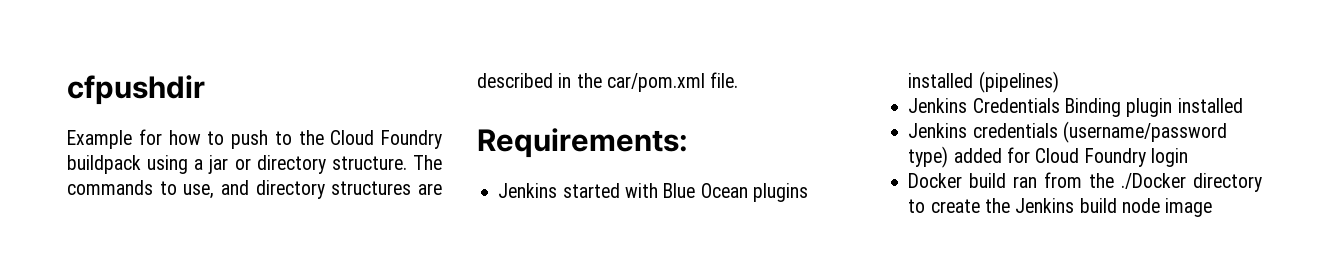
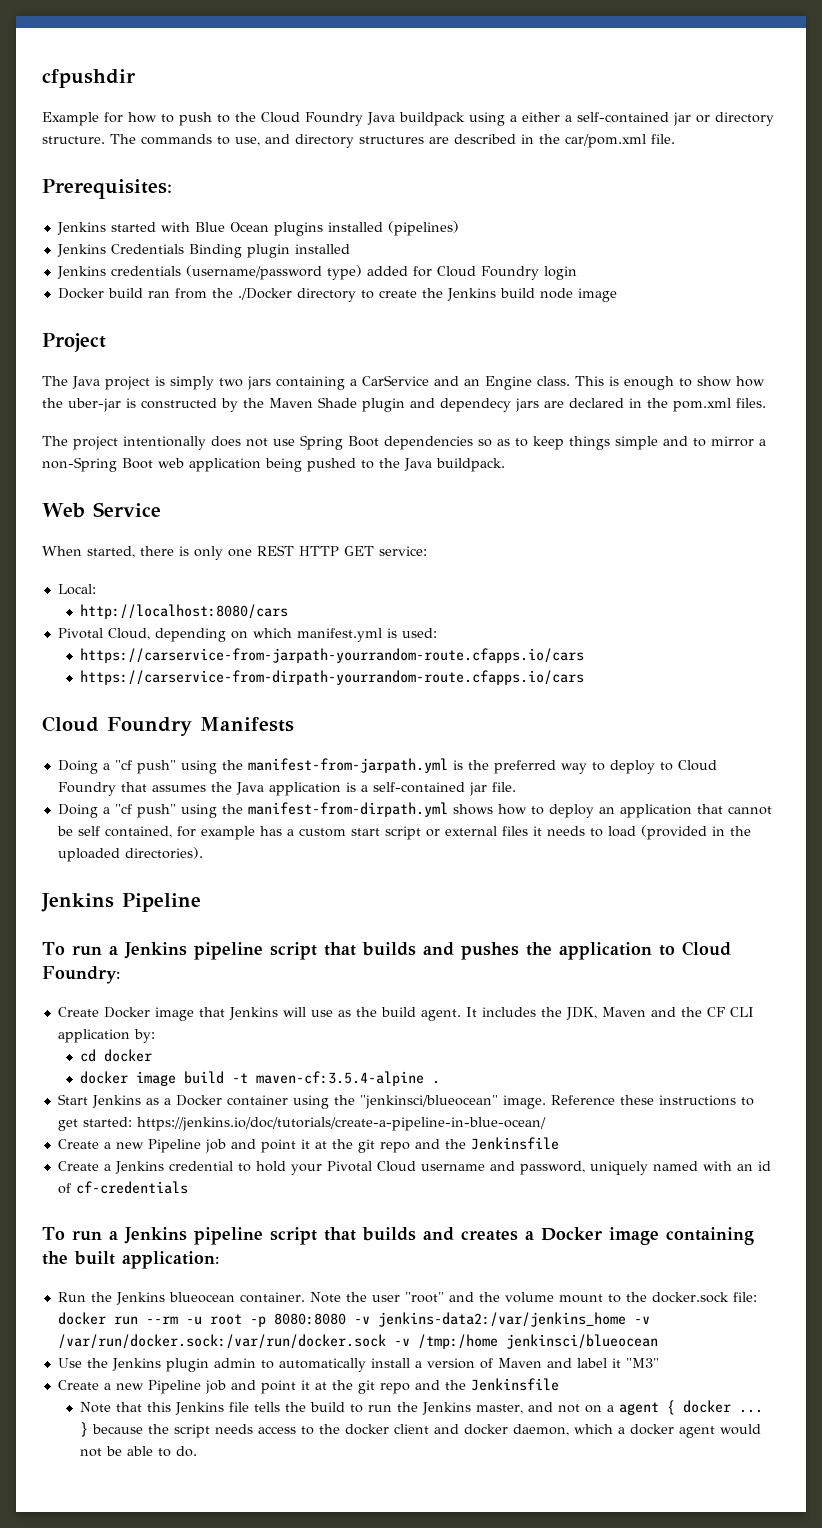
(442, 139) none -> [367,112,395,125] Java
(204, 164) none -> [522,112,669,123] either a self-contained
[477,128,688,158] Requirements: -> [42,179,172,199] Prerequisites:
(1213, 207) none -> [42,333,106,352] [42,375,765,390] [42,397,766,412] [42,435,766,450] [42,457,505,472] [42,502,161,518] [42,545,427,560] [57,584,96,595] [80,604,289,619] [57,628,437,642] [80,648,585,663] [80,670,585,685] [42,716,294,736] [57,758,717,774] [57,782,516,796] [57,802,772,818] [56,825,751,840] [57,847,203,862] [41,893,201,912] [42,941,731,960] [42,966,120,984] [57,1007,754,1021] [57,1029,155,1043] [80,1049,153,1062] [80,1071,441,1086] [57,1094,754,1109] [57,1117,546,1131] [57,1137,559,1153] [57,1161,771,1175] [57,1181,188,1194] [42,1227,754,1245] [42,1251,219,1269] [57,1292,757,1305] [57,1312,650,1327] [57,1334,658,1349] [57,1358,659,1372] [57,1378,559,1394] [80,1400,764,1415] [80,1422,762,1438] [80,1446,198,1457] // Project // The Java project is simply two jars containing a CarService and an Engine class. This is enough to show how the uber-jar is constructed by the Maven Shade plugin and dependecy jars are declared in the pom.xml files. // The project intentionally does not use Spring Boot dependencies so as to keep things simple and to mirror a non-Spring Boot web application being pushed to the Java buildpack. // Web Service // When started, there is only one REST HTTP GET service: // Local: // http://localhost:8080/cars // Pivotal Cloud, depending on which manifest.yml is used: // https://carservice-from-jarpath-yourrandom-route.cfapps.io/cars // https://carservice-from-dirpath-yourrandom-route.cfapps.io/cars // Cloud Foundry Manifests // Doing a "cf push" using the manifest-from-jarpath.yml is the preferred way to deploy to Cloud Foundry that assumes the Java application is a self-contained jar file. // Doing a "cf push" using the manifest-from-dirpath.yml shows how to deploy an application that cannot be self contained, for example has a custom start script or external files it needs to load (provided in the uploaded directories). // Jenkins Pipeline // To run a Jenkins pipeline script that builds and pushes the application to Cloud Foundry: // Create Docker image that Jenkins will use as the build agent. It includes the JDK, Maven and the CF CLI application by: // cd docker // docker image build -t maven-cf:3.5.4-alpine . // Start Jenkins as a Docker container using the "jenkinsci/blueocean" image. Reference these instructions to get started: https://jenkins.io/doc/tutorials/create-a-pipeline-in-blue-ocean/ // Create a new Pipeline job and point it at the git repo and the Jenkinsfile // Create a Jenkins credential to hold your Pivotal Cloud username and password, uniquely named with an id of cf-credentials // To run a Jenkins pipeline script that builds and creates a Docker image containing the built application: // Run the Jenkins blueocean container. Note the user "root" and the volume mount to the docker.sock file: docker run --rm -u root -p 8080:8080 -v jenkins-data2:/var/jenkins_home -v /var/run/docker.sock:/var/run/docker.sock -v /tmp:/home jenkinsci/blueocean // Use the Jenkins plugin admin to automatically install a version of Maven and label it "M3" // Create a new Pipeline job and point it at the git repo and the Jenkinsfile // Note that this Jenkins file tells the build to run the Jenkins master, and not on a agent { docker ... } because the script needs access to the docker client and docker daemon, which a docker agent would not be able to do.

